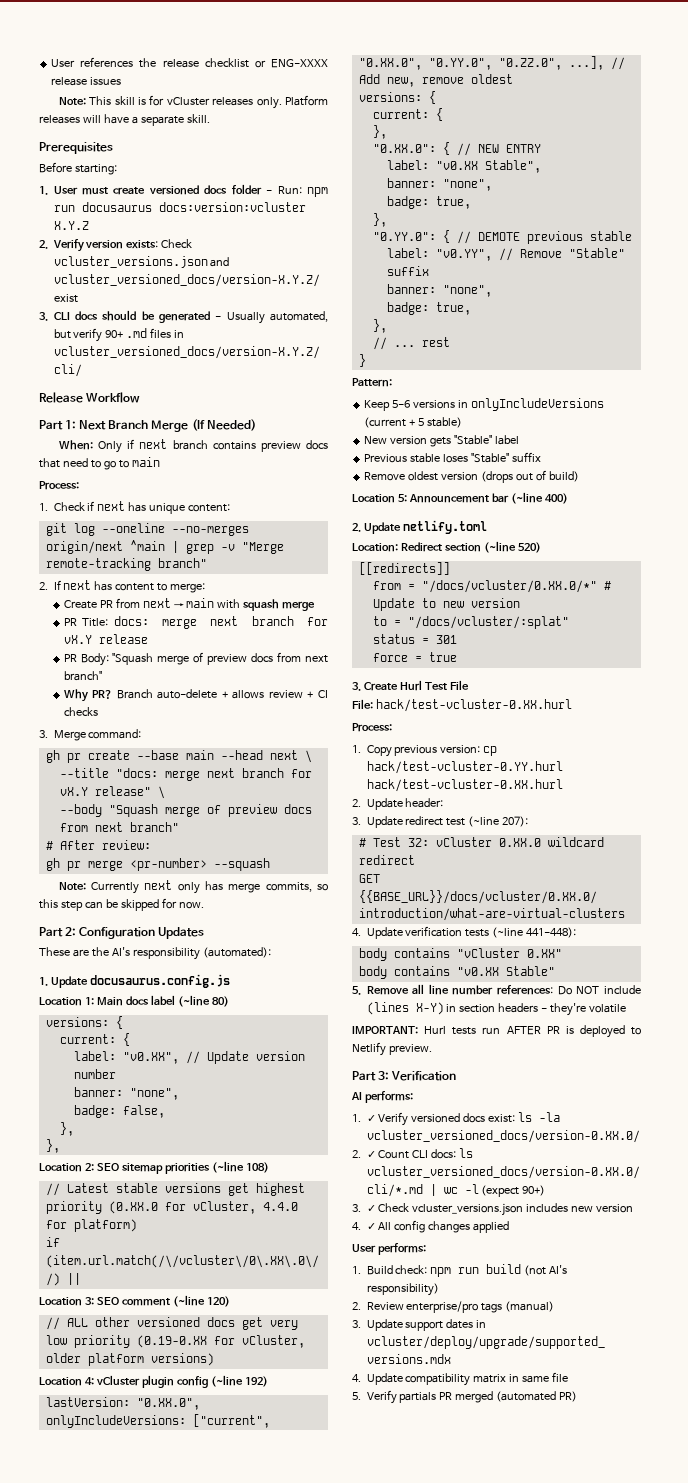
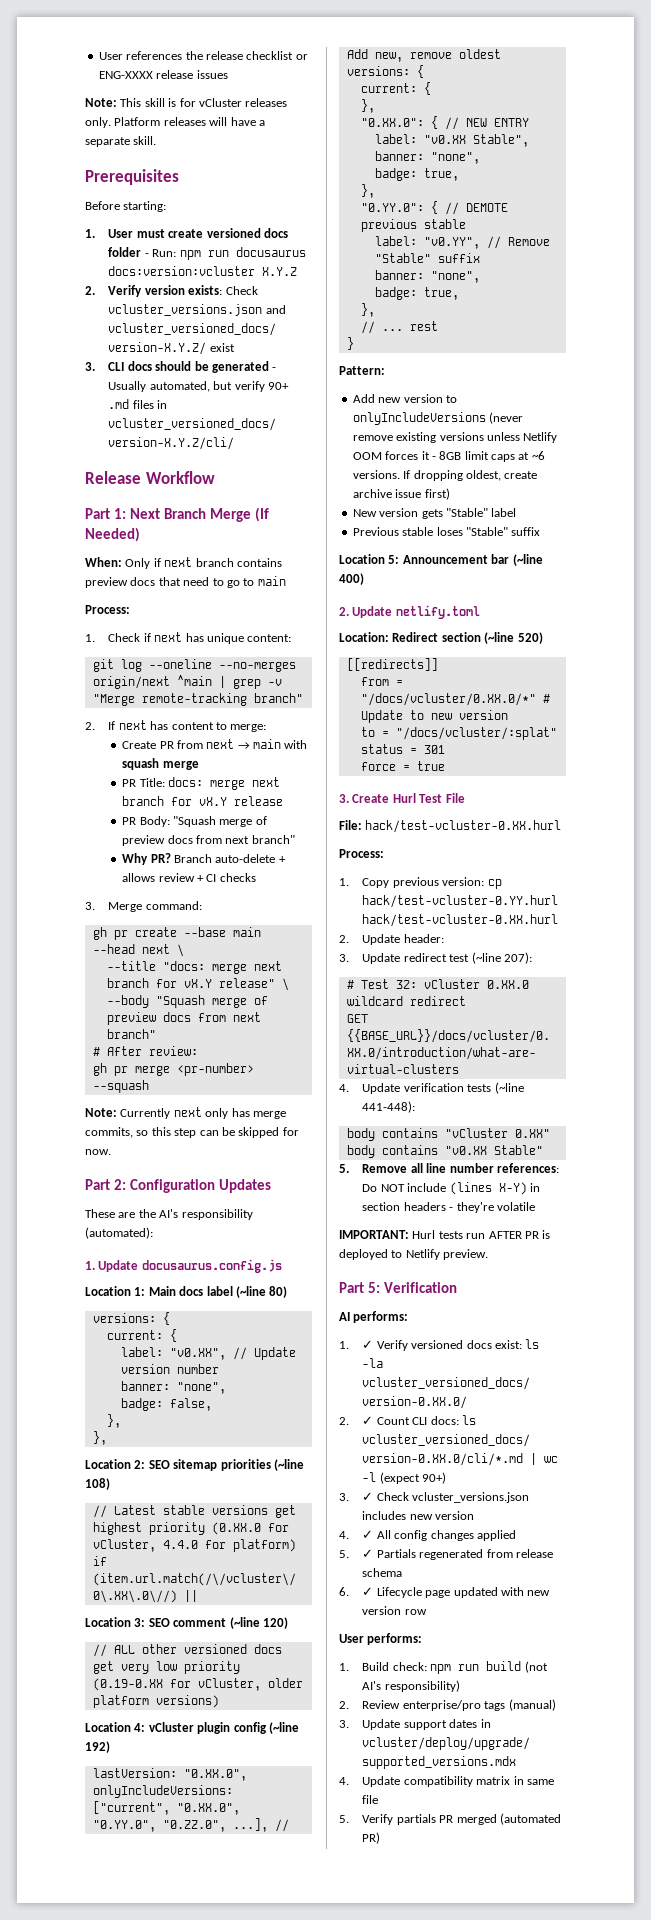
[364,398,604,411] [364,417,463,428] Keep 5-6 versions in onlyIncludeVersions (current + 5 stable) -> [352,394,457,403] [352,412,524,425] [352,432,558,443] [352,451,545,462] [352,470,538,481] [352,488,450,500] Add new version to onlyIncludeVersions (never remove existing versions unless Netlify OOM forces it - 8GB limit caps at ~6 versions. If dropping oldest, create archive issue first)
[364,470,579,483] // Remove oldest version (drops out of build) -> (541, 531) none
[378,1071,390,1080] 3: -> [367,1282,380,1293] 5:
(510, 1227) none -> [339,1549,553,1560] [362,1568,403,1577] [339,1587,551,1598] [362,1606,427,1615] // 5. ✓ Partials regenerated from release schema // 6. ✓ Lifecycle page updated with new version row

